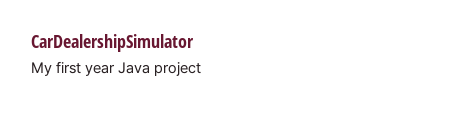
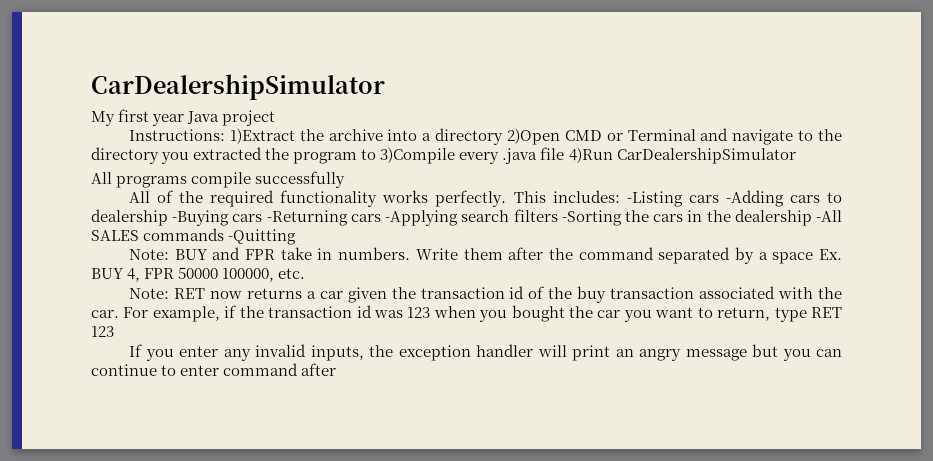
(202, 69) none -> [129,128,842,145] [91,147,796,164] [91,171,346,188] [129,190,843,207] [91,209,842,226] [91,228,297,245] [129,247,843,264] [91,267,306,282] [129,286,843,303] [91,305,843,322] [91,326,114,337] [129,344,843,361] [91,363,337,376] // Instructions: 1)Extract the archive into a directory 2)Open CMD or Terminal and navigate to the directory you extracted the program to 3)Compile every .java file 4)Run CarDealershipSimulator // All programs compile successfully // All of the required functionality works perfectly. This includes: -Listing cars -Adding cars to dealership -Buying cars -Returning cars -Applying search filters -Sorting the cars in the dealership -All SALES commands -Quitting // Note: BUY and FPR take in numbers. Write them after the command separated by a space Ex. BUY 4, FPR 50000 100000, etc. // Note: RET now returns a car given the transaction id of the buy transaction associated with the car. For example, if the transaction id was 123 when you bought the car you want to return, type RET 123 // If you enter any invalid inputs, the exception handler will print an angry message but you can continue to enter command after

